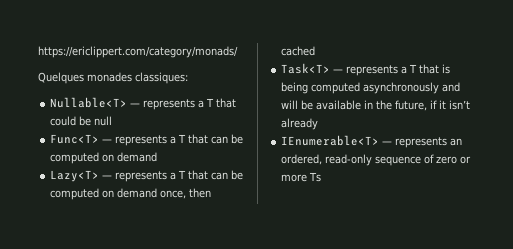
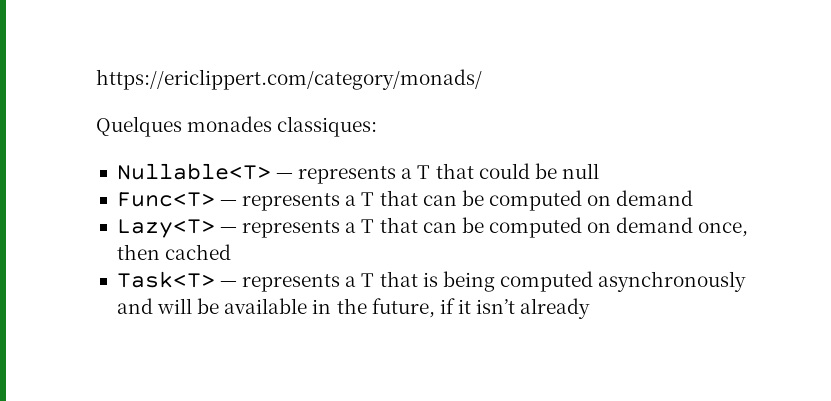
[281,135,463,148] [281,154,472,166] [281,172,322,182] // IEnumerable<T> — represents an ordered, read-only sequence of zero or more Ts -> (591, 308) none

